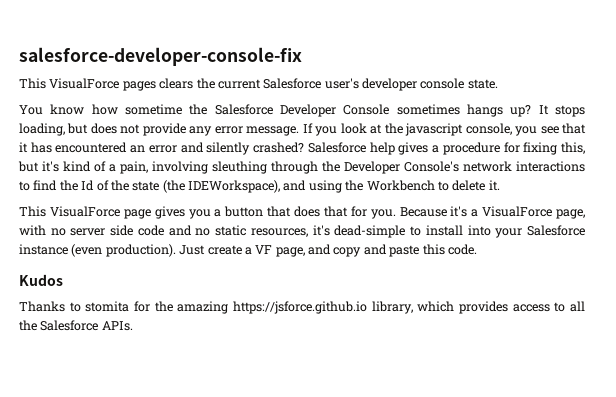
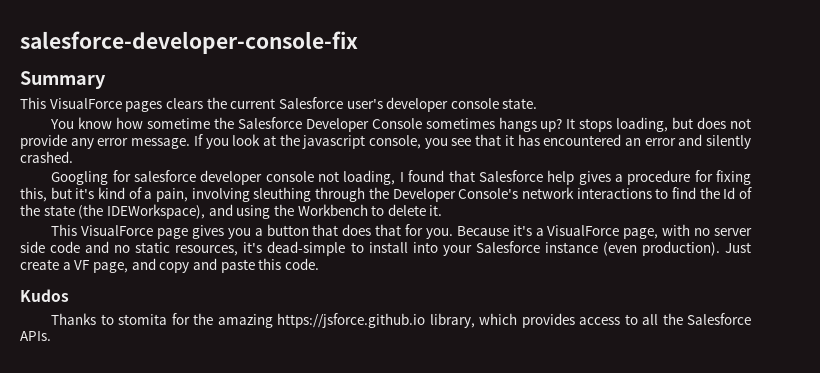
(302, 56) none -> [20,71,106,89] // Summary
[253,142,305,153] crashed? -> [20,151,73,163] [51,170,475,185] crashed. // Googling for salesforce developer console not loading, I found that

